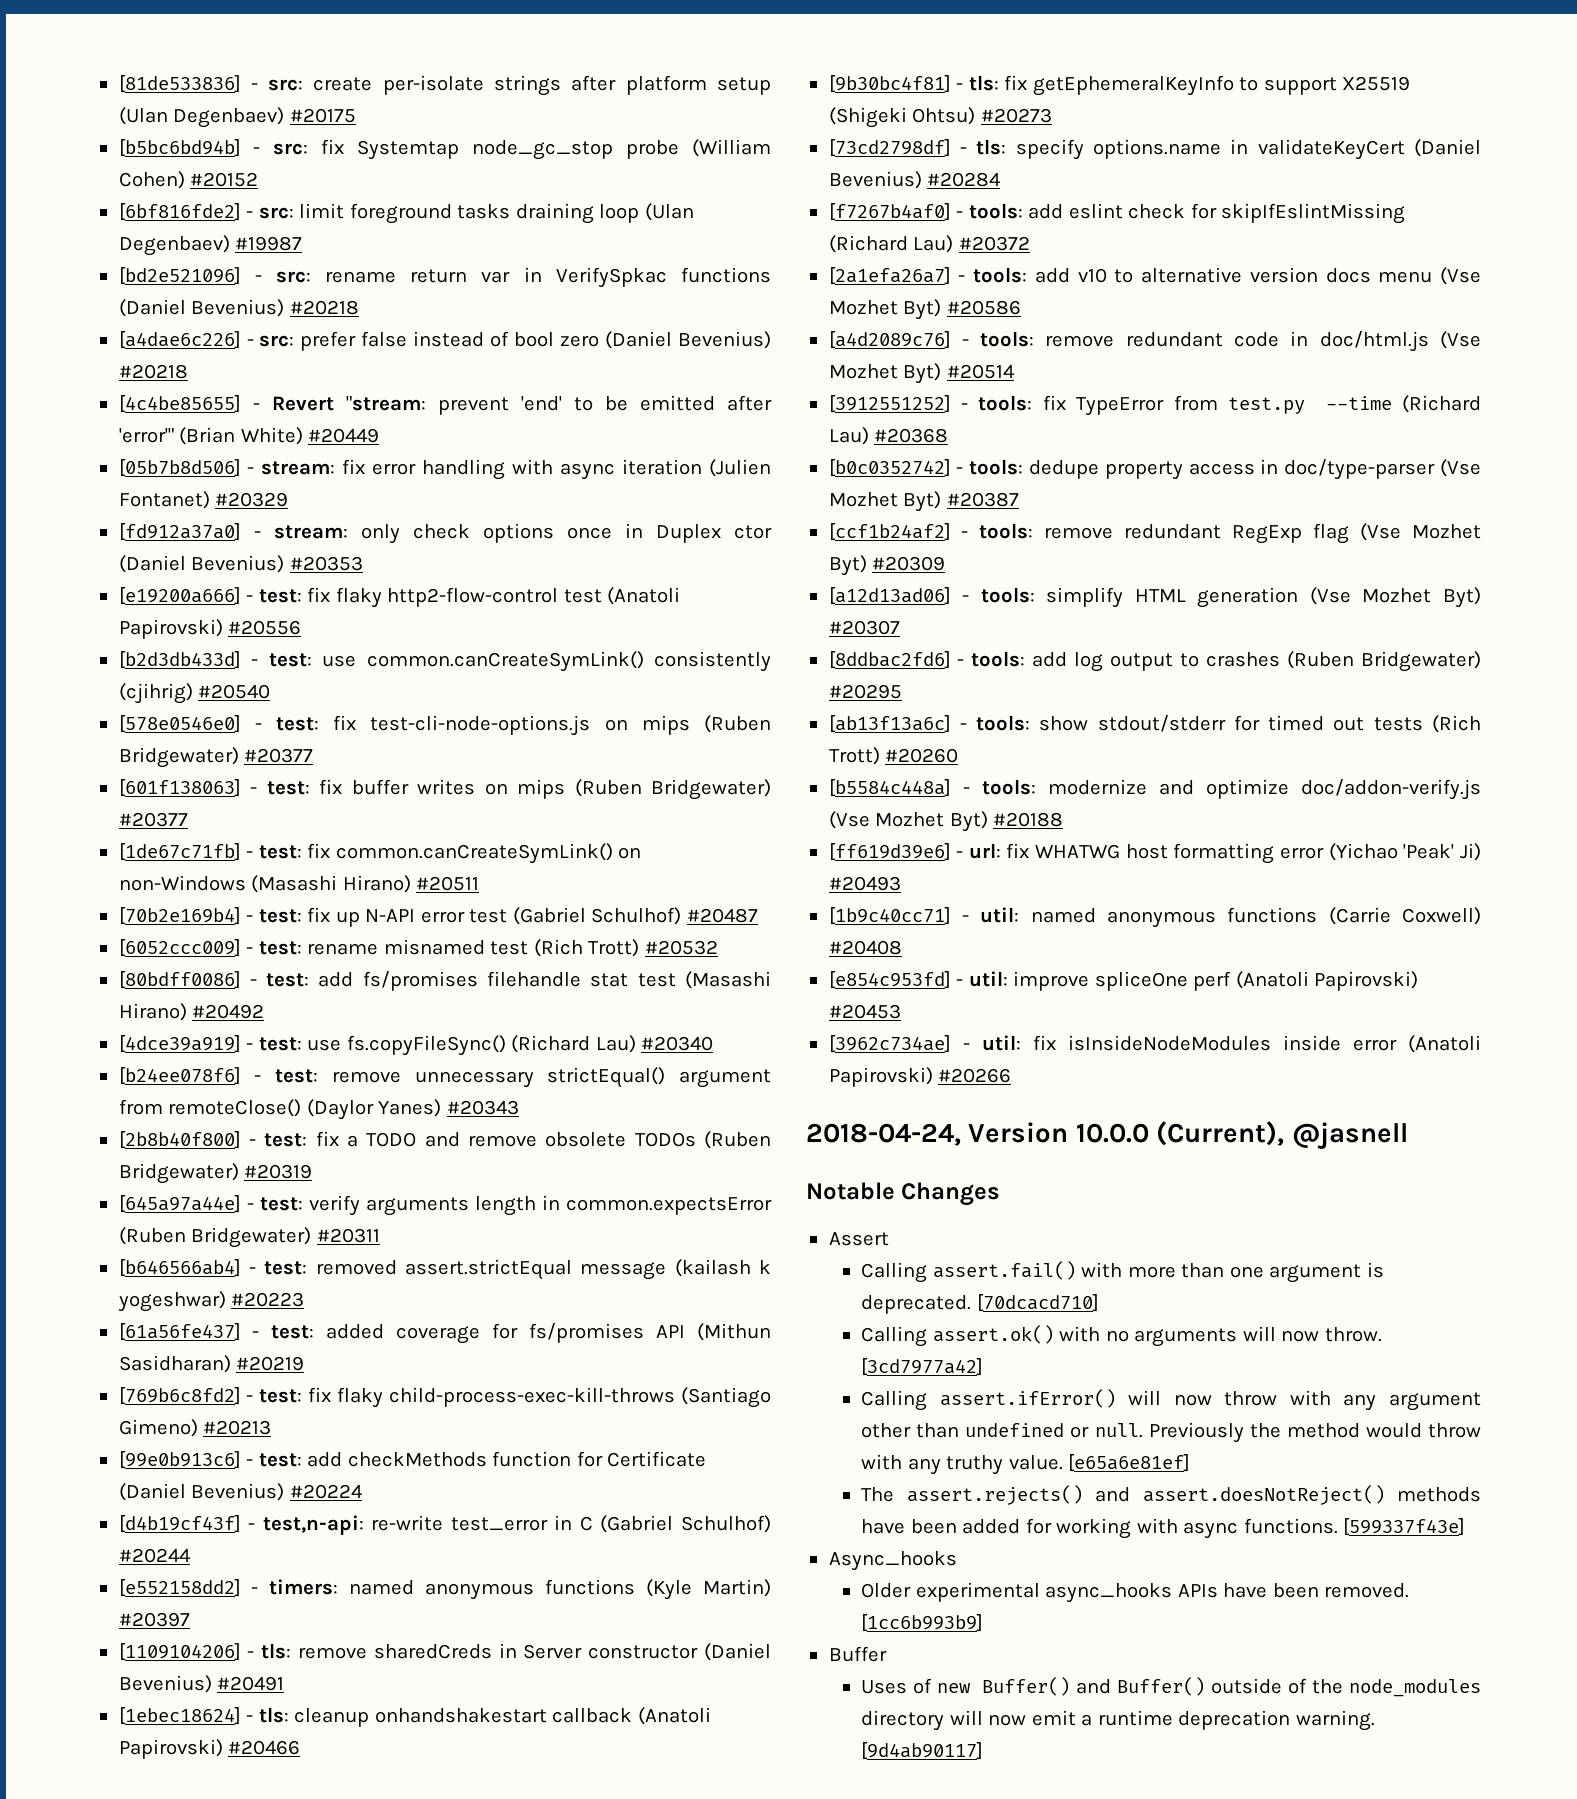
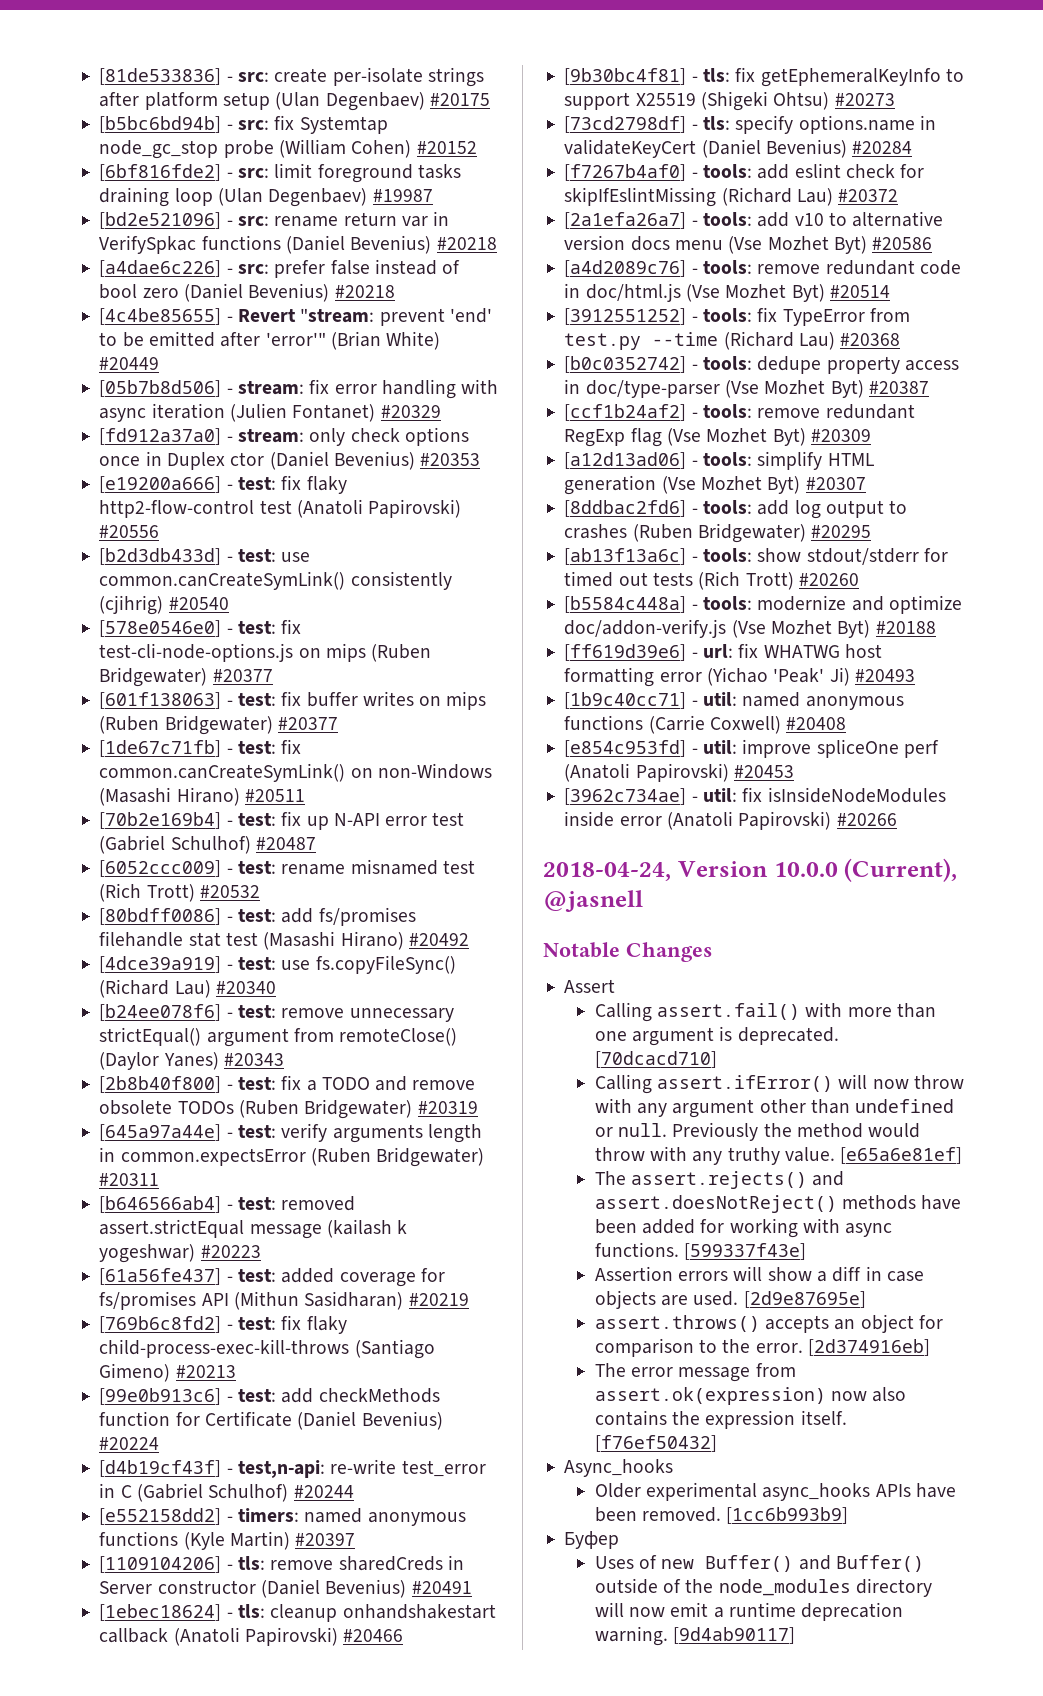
[861,1325,1382,1347] [861,1358,984,1376] // Calling assert.ok() with no arguments will now throw. [3cd7977a42] -> (717, 1059) none
(1466, 1527) none -> [594,1266,924,1282] [594,1290,866,1309] [594,1314,943,1333] [594,1338,930,1357] [594,1363,796,1382] [594,1387,907,1405] [594,1410,847,1429] [594,1435,717,1452] // Assertion errors will show a diff in case objects are used. [2d9e87695e] // assert.throws() accepts an object for comparison to the error. [2d374916eb] // The error message from assert.ok(expression) now also contains the expression itself. [f76ef50432]
[828,1646,887,1662] Buffer -> [564,1531,620,1549] Буфер

